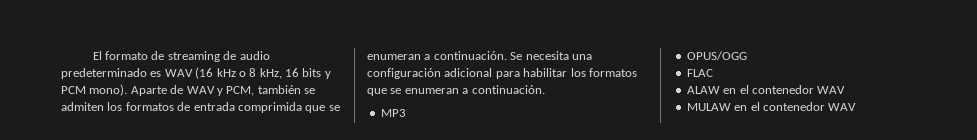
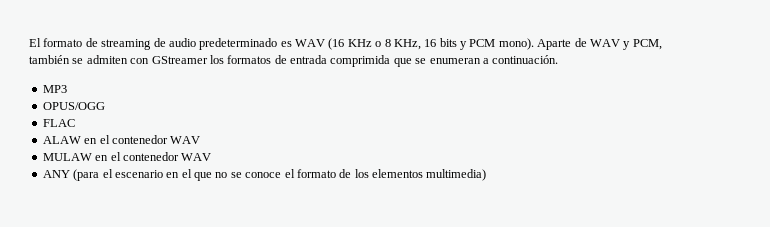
[216,68,236,77] kHz -> [347,39,372,47] KHz
[259,68,282,79] kHz, -> [393,39,421,50] KHz,
(104, 106) none -> [130,56,208,64] con GStreamer
[510,51,592,60] [367,68,637,79] [367,85,545,96] Se necesita una configuración adicional para habilitar los formatos que se enumeran a continuación. -> (559, 59) none
(857, 107) none -> [42,169,487,181] // ANY (para el escenario en el que no se conoce el formato de los elementos multimedia)

